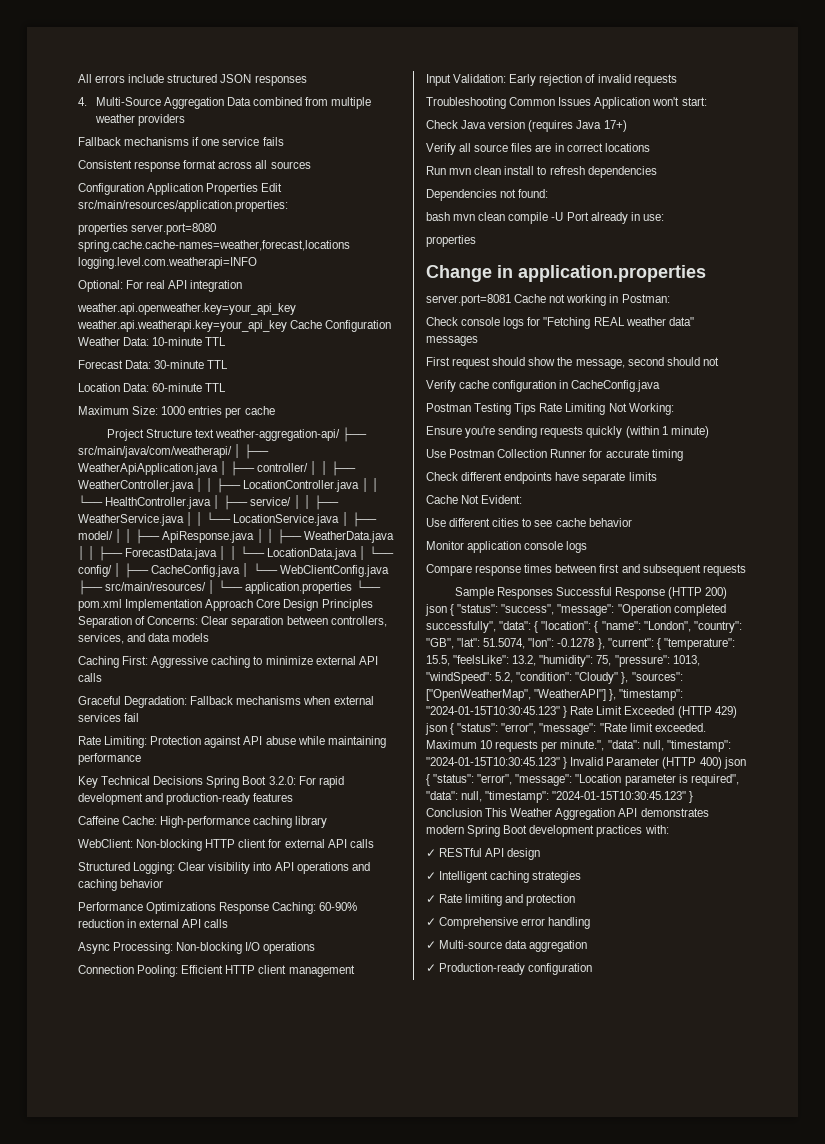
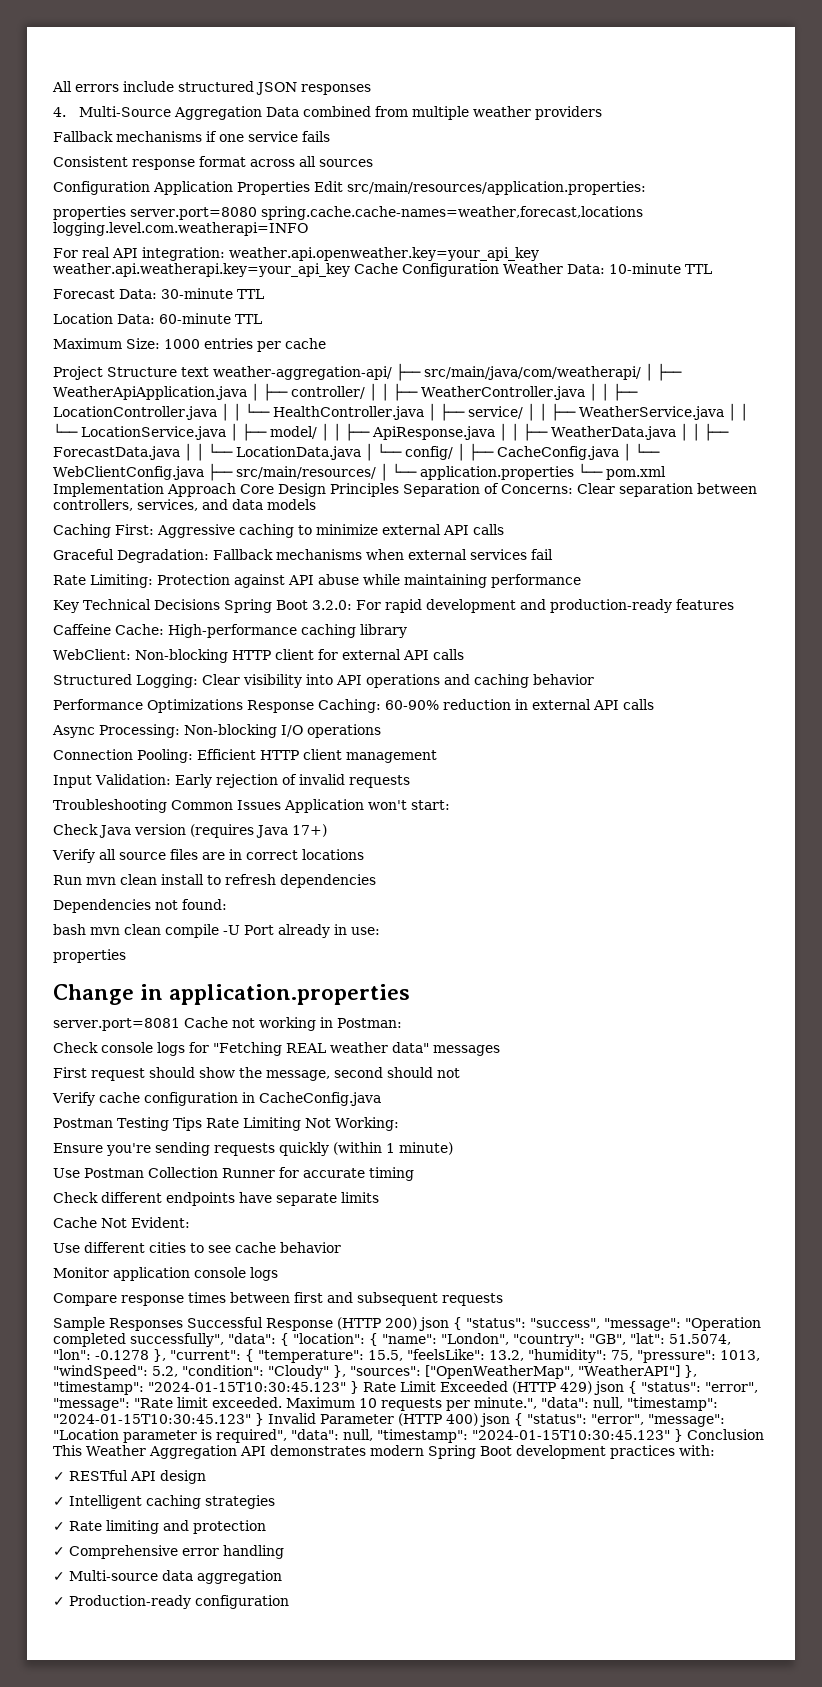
[78,280,123,292] Optional: -> (308, 229) none
[190,280,243,292] integration // -> [142,247,225,261] integration:

